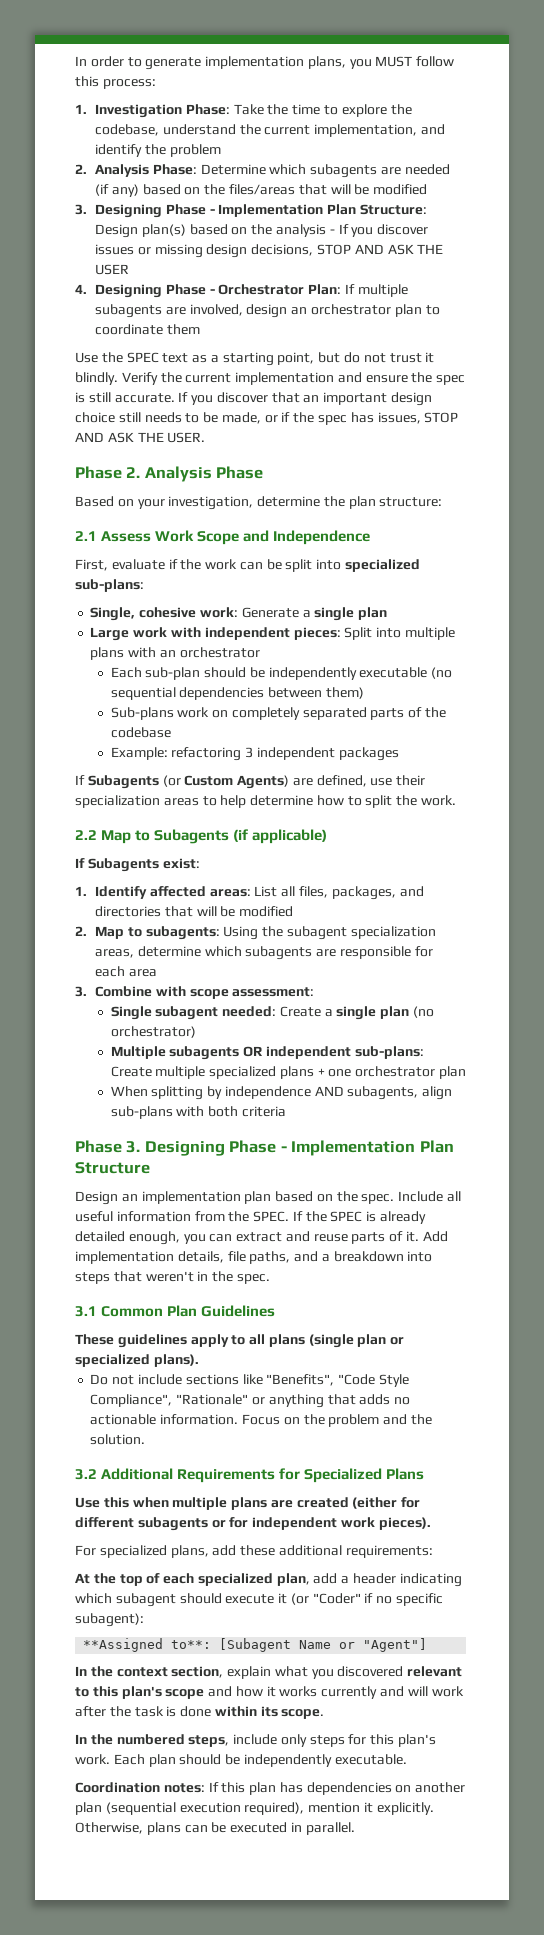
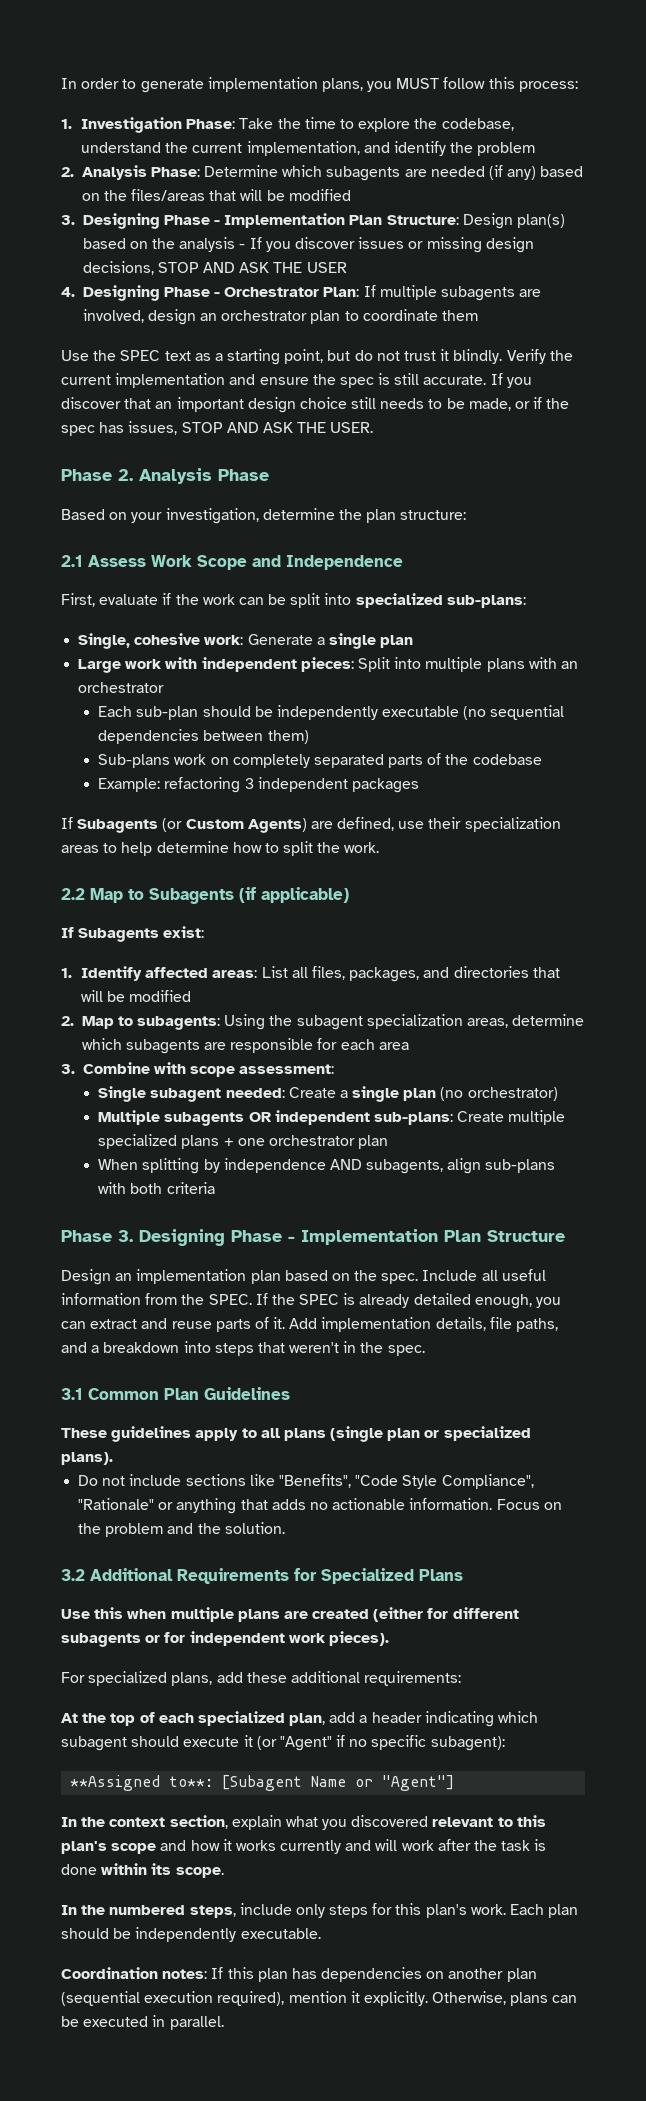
[312,1593,361,1604] "Coder" -> [279,1736,332,1751] "Agent"

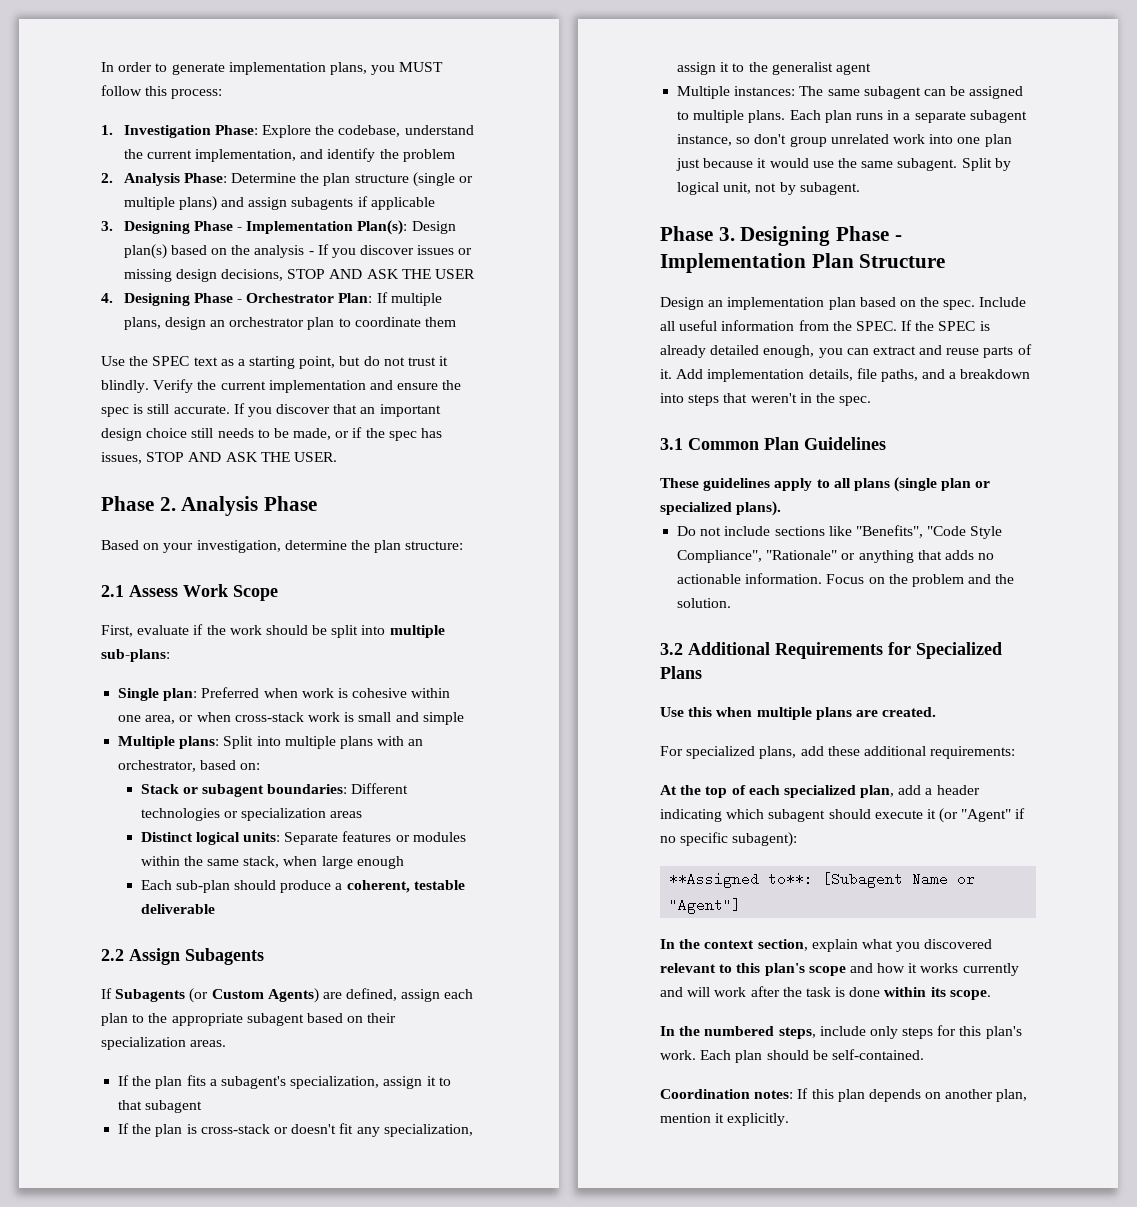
[239,117,411,132] Take the time to explore -> [261,125,311,138] Explore
[282,165,584,181] [81,189,351,201] [61,213,459,229] which subagents are needed (if any) based on the files/areas that will be modified // 3. Designing Phase - Implementation Plan Structure: -> [300,172,473,187] [123,196,435,211] [101,220,408,235] the plan structure (single or multiple plans) and assign subagents if applicable // 3. Designing Phase - Implementation Plan(s):
[441,286,542,301] [82,309,144,323] subagents are involved, -> [123,317,161,330] plans,
[252,555,403,570] and Independence -> (278, 593) none
[238,597,264,605] can -> [265,625,308,635] should
[355,593,443,608] specialized -> [389,625,445,638] multiple
[78,633,414,649] [78,657,354,673] Single, cohesive work: Generate a single plan // Large work with independent pieces: -> [118,687,451,701] [118,712,464,725] [118,736,220,749] Single plan: Preferred when work is cohesive within one area, or when cross-stack work is small and simple // Multiple plans:
[78,682,165,693] [98,705,565,720] [98,729,309,744] [98,753,542,768] [98,777,419,793] orchestrator // Each sub-plan should be independently executable (no sequential dependencies between them) // Sub-plans work on completely separated parts of the codebase // Example: refactoring 3 independent packages -> [118,760,261,772] [140,783,409,797] [140,808,363,821] [140,831,466,845] [140,856,404,869] [140,880,465,893] [140,904,215,914] [101,948,264,965] orchestrator, based on: // Stack or subagent boundaries: Different technologies or specialization areas // Distinct logical units: Separate features or modules within the same stack, when large enough // Each sub-plan should produce a coherent, testable deliverable // 2.2 Assign Subagents
[398,817,561,832] [61,841,380,856] [61,887,349,904] [61,926,205,942] [61,966,560,982] [81,990,192,1002] [61,1014,585,1030] [81,1038,409,1054] [61,1062,335,1077] [98,1086,558,1102] [98,1110,566,1126] [98,1134,389,1149] [98,1158,556,1174] [98,1182,215,1194] use their specialization areas to help determine how to split the work. // 2.2 Map to Subagents (if applicable) // If Subagents exist: // 1. Identify affected areas: List all files, packages, and directories that will be modified // 2. Map to subagents: Using the subagent specialization areas, determine which subagents are responsible for each area // 3. Combine with scope assessment: // Single subagent needed: Create a single plan (no orchestrator) // Multiple subagents OR independent sub-plans: Create multiple specialized plans + one orchestrator plan // When splitting by independence AND subagents, align sub-plans with both criteria -> [401,989,474,1002] [101,1013,397,1026] [101,1037,227,1050] [118,1075,451,1089] [118,1100,203,1113] [118,1123,473,1137] [677,62,871,75] [677,86,1024,99] [677,110,1027,123] [677,134,1012,147] [676,158,1011,171] [677,182,860,195] assign each plan to the appropriate subagent based on their specialization areas. // If the plan fits a subagent's specialization, assign it to that subagent // If the plan is cross-stack or doesn't fit any specialization, assign it to the generalist agent // Multiple instances: The same subagent can be assigned to multiple plans. Each plan runs in a separate subagent instance, so don't group unrelated work into one plan just because it would use the same subagent. Split by logical unit, not by subagent.
[312,1607,519,1622] [61,1631,389,1647] created (either for different subagents or for independent work pieces). -> [882,707,937,717] created.
[135,1927,321,1942] independently executable. -> [831,1049,924,1060] self-contained.
[291,1967,537,1982] [61,1991,578,2006] [61,2015,224,2030] has dependencies on another plan (sequential execution required), mention it explicitly. Otherwise, plans can be executed in parallel. -> [868,1089,1028,1102] [660,1113,790,1126] depends on another plan, mention it explicitly.

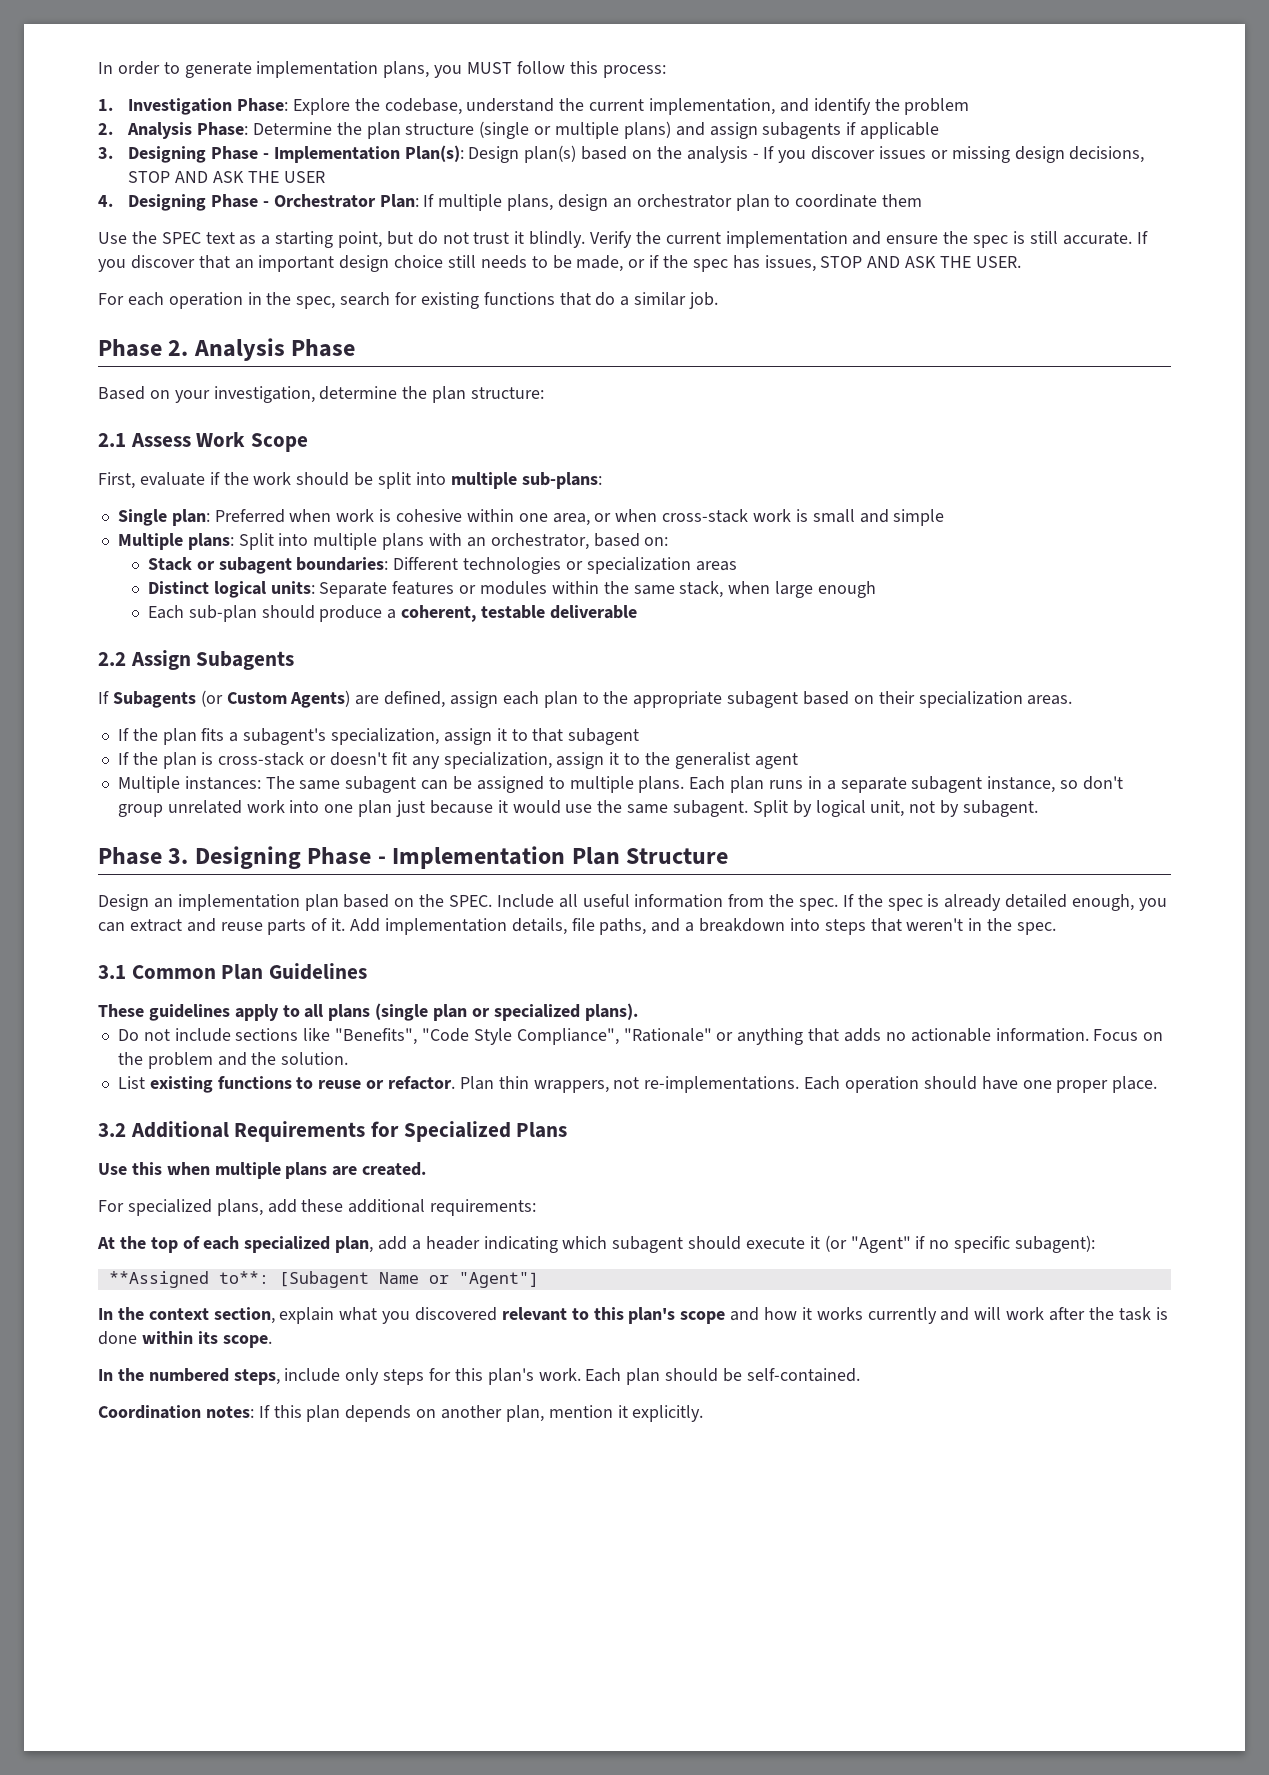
(337, 457) none -> [98,292,719,309] // For each operation in the spec, search for existing functions that do a similar job.
[943,300,976,310] spec. -> [449,895,493,907] SPEC.
[855,320,976,331] SPEC. If the SPEC -> [799,894,923,911] spec. If the spec
(732, 603) none -> [117,1076,1158,1093] // List existing functions to reuse or refactor. Plan thin wrappers, not re-implementations. Each operation should have one proper place.

